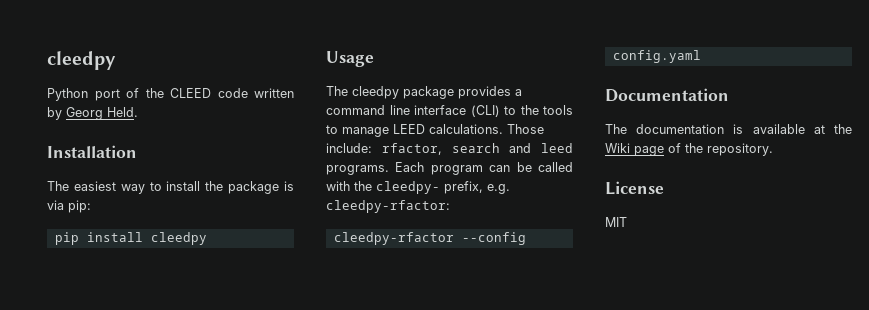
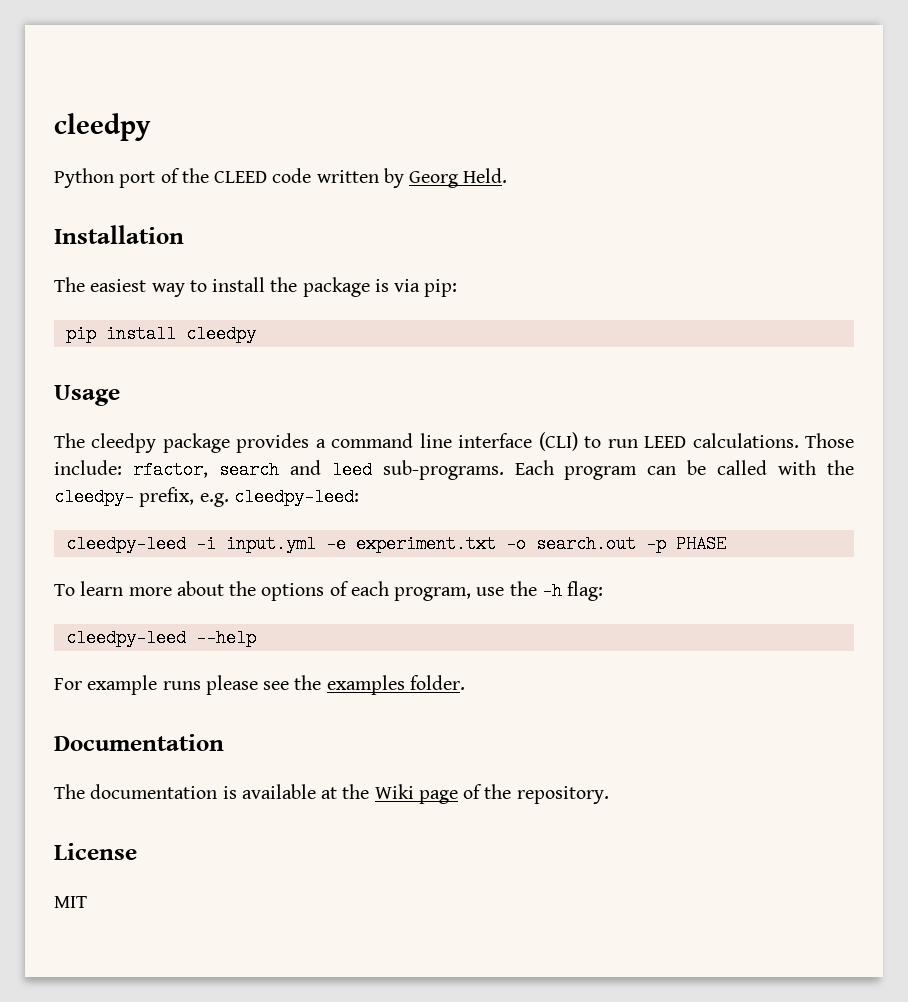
[520,105,573,115] [326,125,389,137] the tools to manage -> [607,439,638,448] run
[326,165,389,175] programs. -> [382,460,504,480] sub-programs.
[326,200,450,213] [333,232,526,245] [612,50,701,63] cleedpy-rfactor: // cleedpy-rfactor --config config.yaml -> [233,488,359,506] [65,535,726,553] [54,581,604,601] [65,629,256,647] [54,675,465,695] cleedpy-leed: // cleedpy-leed -i input.yml -e experiment.txt -o search.out -p PHASE // To learn more about the options of each program, use the -h flag: // cleedpy-leed --help // For example runs please see the examples folder.

